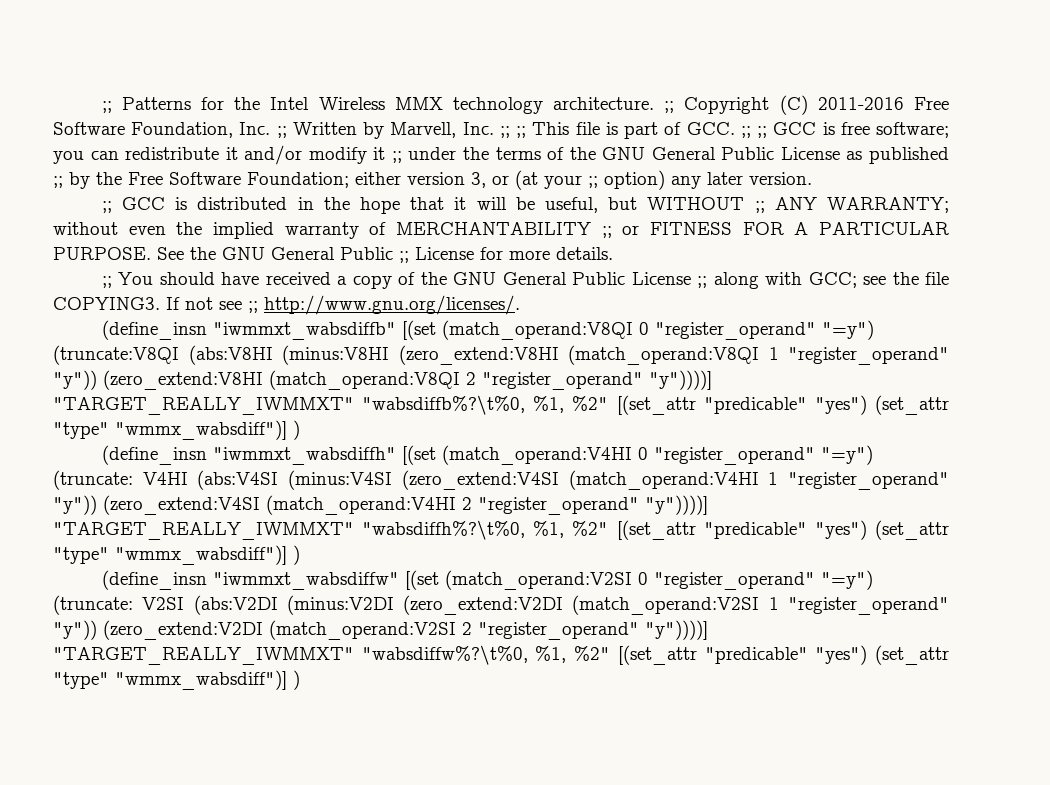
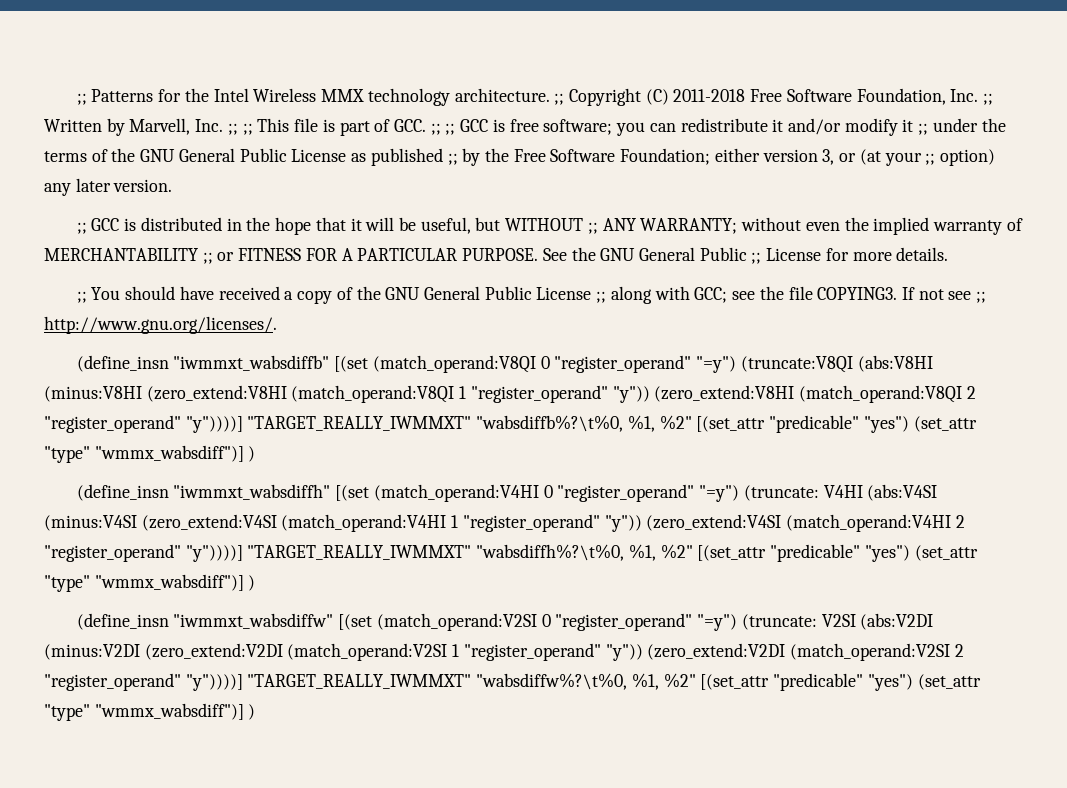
[817,97,904,110] 2011-2016 -> [673,89,746,102] 2011-2018

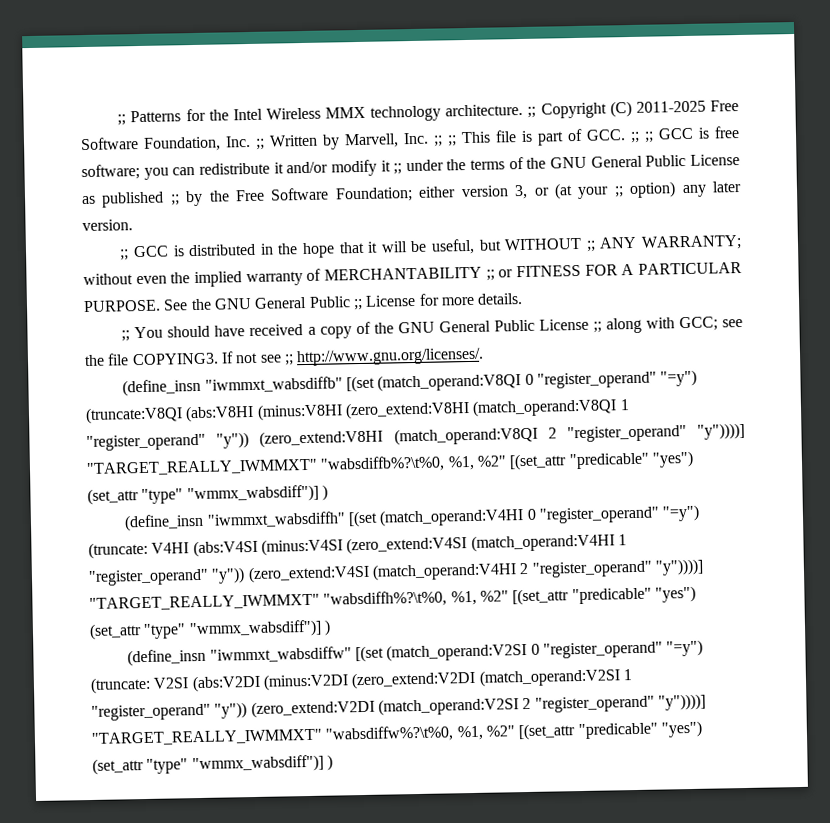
[673,89,746,102] 2011-2018 -> [635,100,706,113] 2011-2025

